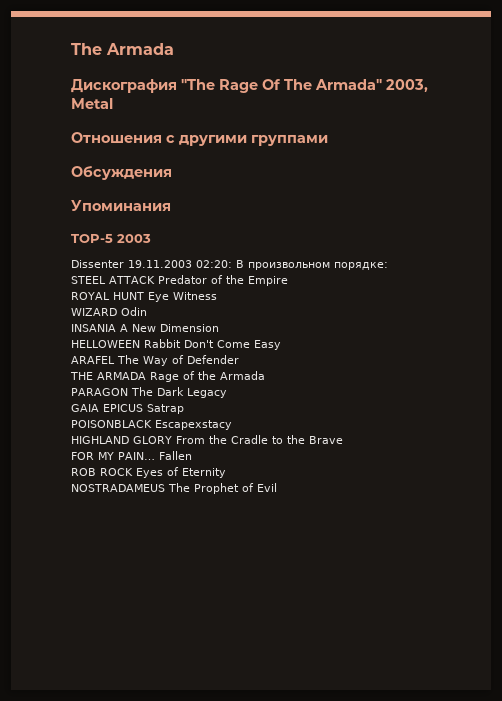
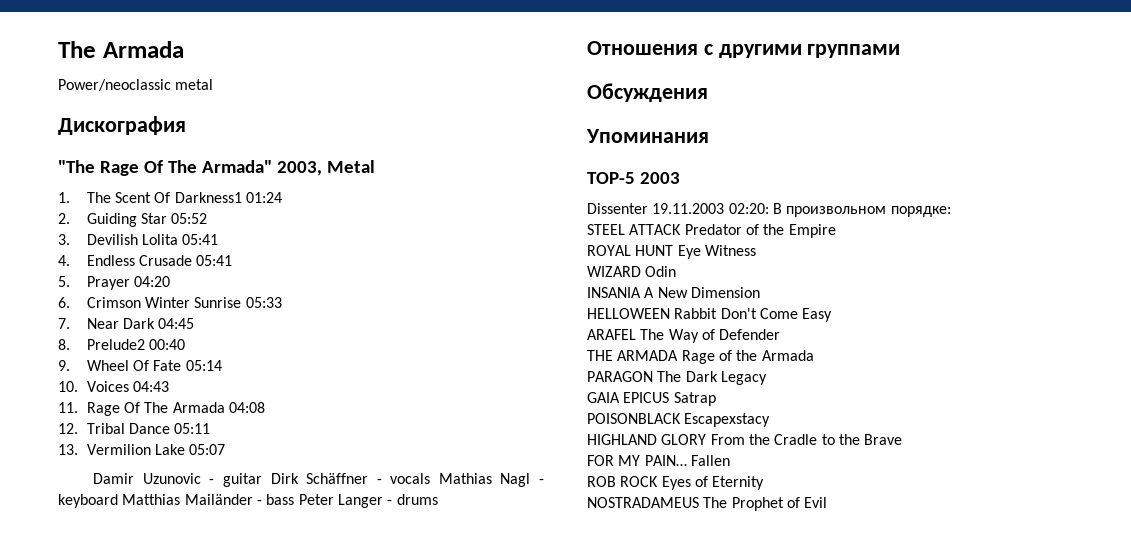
[71,43,174,55] The Armada -> [58,41,184,58] [58,79,214,91] The Armada // Power/neoclassic metal
(177, 86) none -> (186, 125) //
(113, 103) none -> [58,192,283,203] [58,213,208,227] [58,234,219,245] [58,255,233,266] [58,276,171,290] [58,297,282,308] [58,318,195,329] [58,339,186,350] [58,360,222,371] [58,381,170,392] [58,402,266,416] [58,423,211,434] [58,444,226,455] [93,473,544,487] [58,494,438,508] // 1. The Scent Of Darkness1 01:24 // 2. Guiding Star 05:52 // 3. Devilish Lolita 05:41 // 4. Endless Crusade 05:41 // 5. Prayer 04:20 // 6. Crimson Winter Sunrise 05:33 // 7. Near Dark 04:45 // 8. Prelude2 00:40 // 9. Wheel Of Fate 05:14 // 10. Voices 04:43 // 11. Rage Of The Armada 04:08 // 12. Tribal Dance 05:11 // 13. Vermilion Lake 05:07 // Damir Uzunovic - guitar Dirk Schäffner - vocals Mathias Nagl - keyboard Matthias Mailänder - bass Peter Langer - drums

